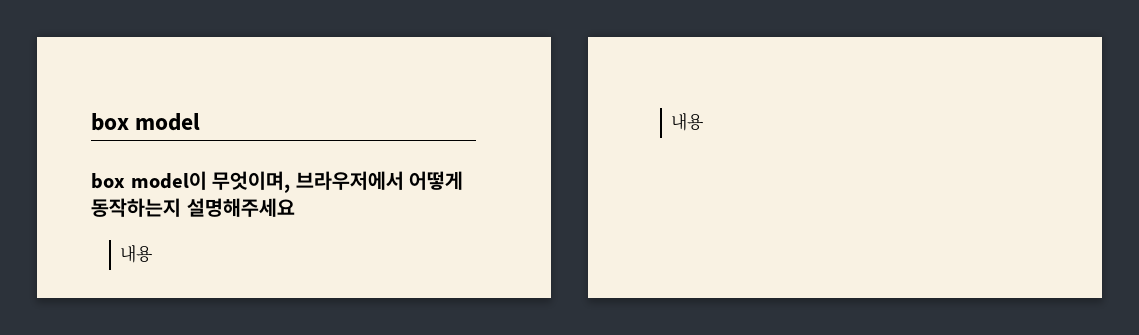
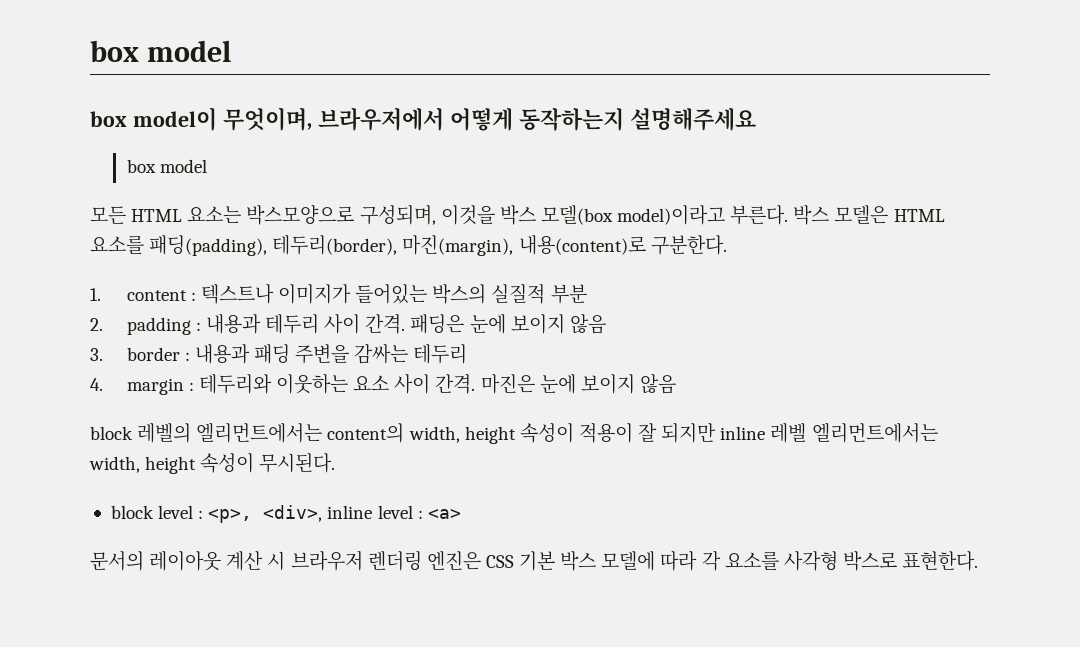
[120,244,154,263] [671,112,705,131] 내용 // 내용 -> [126,159,207,173] [90,205,945,225] [90,235,727,256] [90,284,587,304] [90,314,606,335] [90,344,468,364] [90,374,676,395] [90,422,938,444] [89,453,336,474] [110,505,461,523] [90,551,979,571] box model // 모든 HTML 요소는 박스모양으로 구성되며, 이것을 박스 모델(box model)이라고 부른다. 박스 모델은 HTML 요소를 패딩(padding), 테두리(border), 마진(margin), 내용(content)로 구분한다. // 1. content : 텍스트나 이미지가 들어있는 박스의 실질적 부분 // 2. padding : 내용과 테두리 사이 간격. 패딩은 눈에 보이지 않음 // 3. border : 내용과 패딩 주변을 감싸는 테두리 // 4. margin : 테두리와 이웃하는 요소 사이 간격. 마진은 눈에 보이지 않음 // block 레벨의 엘리먼트에서는 content의 width, height 속성이 적용이 잘 되지만 inline 레벨 엘리먼트에서는 width, height 속성이 무시된다. // block level : <p>, <div>, inline level : <a> // 문서의 레이아웃 계산 시 브라우저 렌더링 엔진은 CSS 기본 박스 모델에 따라 각 요소를 사각형 박스로 표현한다.

